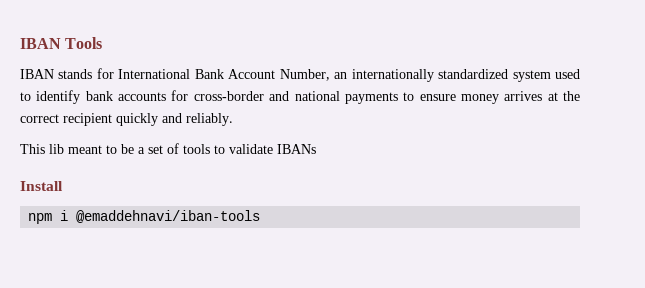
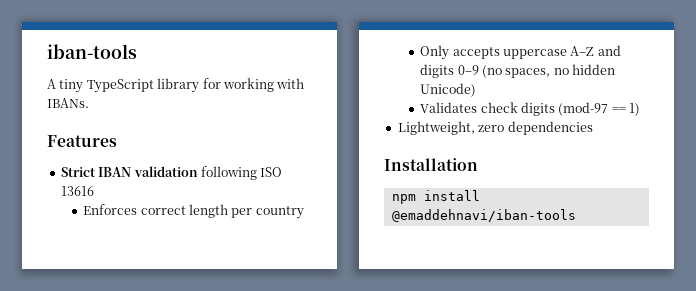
[20,37,103,49] [20,68,580,82] [20,90,580,104] [20,113,233,126] [20,143,316,154] [20,181,63,191] IBAN Tools // IBAN stands for International Bank Account Number, an internationally standardized system used to identify bank accounts for cross-border and national payments to ensure money arrives at the correct recipient quickly and reliably. // This lib meant to be a set of tools to validate IBANs // Install -> [47,44,137,59] [47,78,305,93] [47,98,89,108] [47,135,117,147] [60,166,283,180] [60,186,94,196] [83,204,304,219] [420,45,621,60] [420,64,616,78] [420,83,477,97] [420,102,641,116] [397,121,593,135] [384,158,478,171] iban-tools // A tiny TypeScript library for working with IBANs. // Features // Strict IBAN validation following ISO 13616 // Enforces correct length per country // Only accepts uppercase A–Z and digits 0–9 (no spaces, no hidden Unicode) // Validates check digits (mod-97 == 1) // Lightweight, zero dependencies // Installation
[60,210,69,221] i -> [423,190,480,201] install

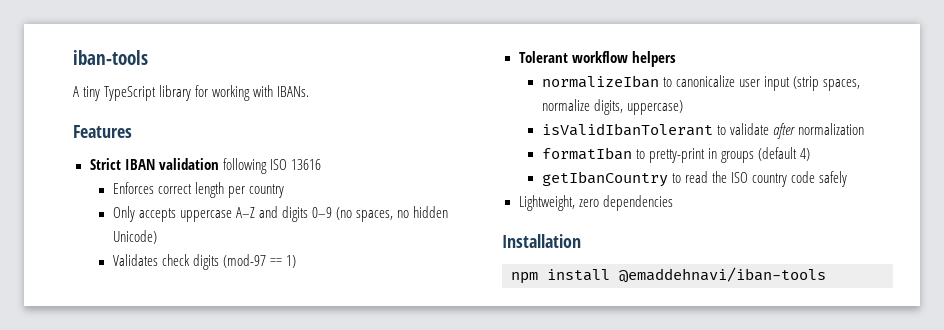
(641, 109) none -> [518,51,676,67] [541,75,861,91] [541,99,684,115] [541,123,865,139] [541,147,811,163] [541,171,848,187] // Tolerant workflow helpers // normalizeIban to canonicalize user input (strip spaces, normalize digits, uppercase) // isValidIbanTolerant to validate after normalization // formatIban to pretty-print in groups (default 4) // getIbanCountry to read the ISO country code safely

